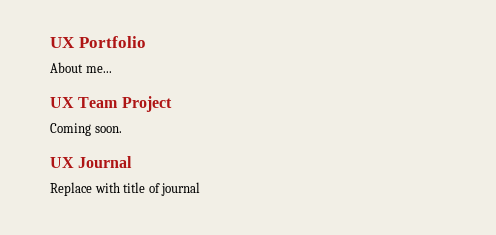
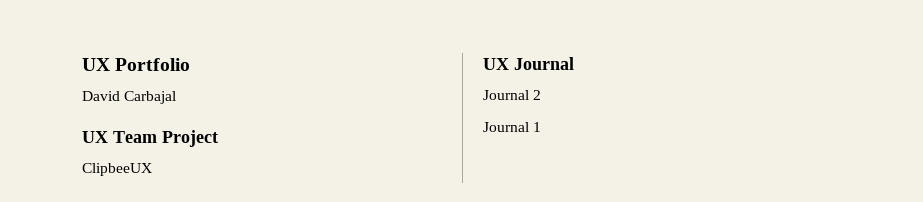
[50,62,112,73] About me... -> [82,91,177,104] David Carbajal
[50,123,122,136] Coming soon. -> [82,163,152,176] ClipbeeUX
[50,182,201,196] Replace with title of journal -> [483,90,542,100] [483,122,542,132] Journal 2 // Journal 1

